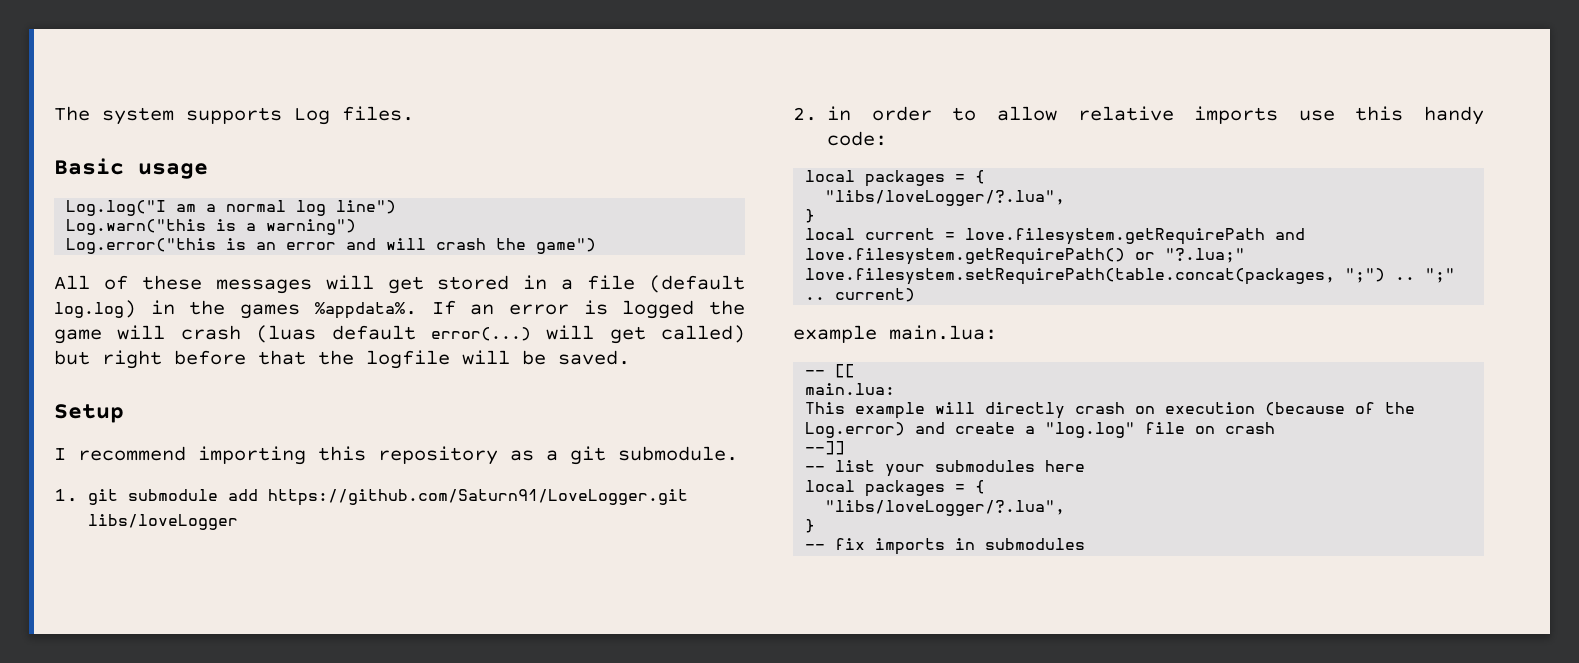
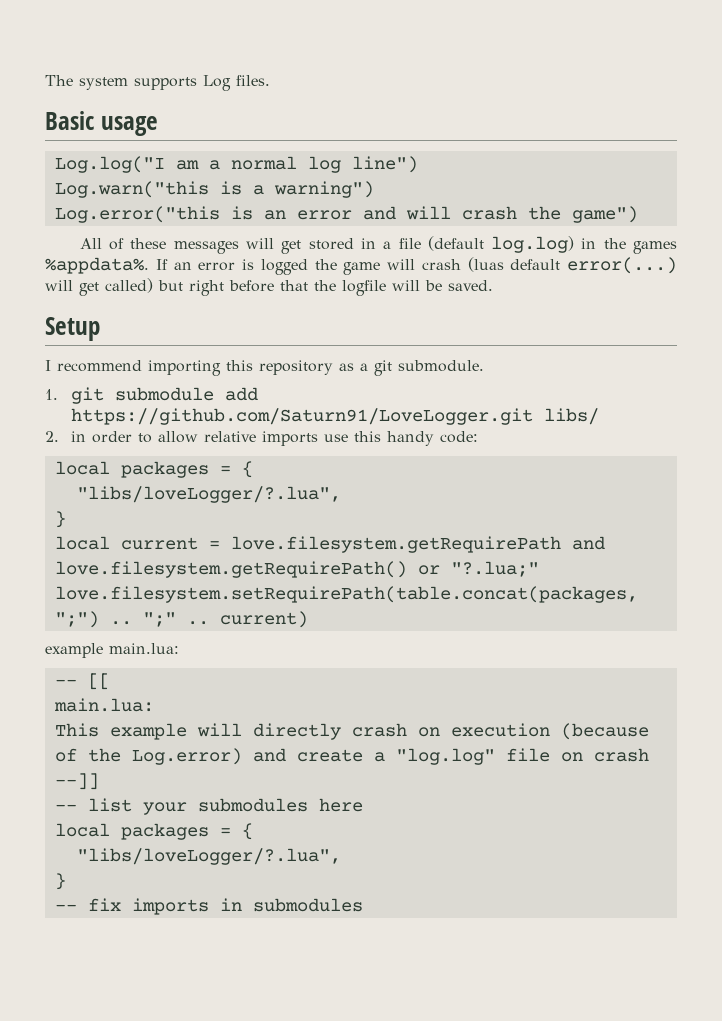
[88,514,239,530] libs/loveLogger -> [544,408,600,425] libs/

